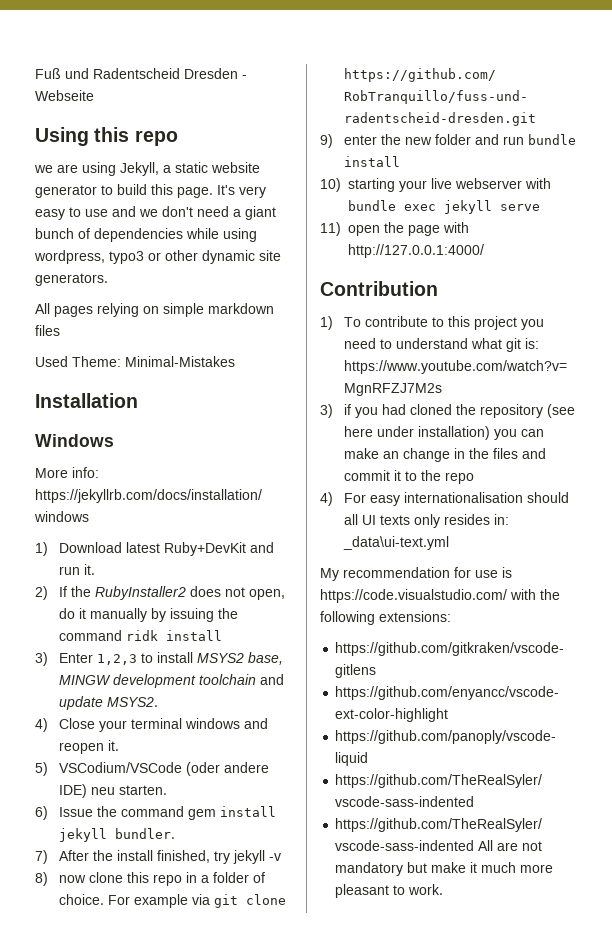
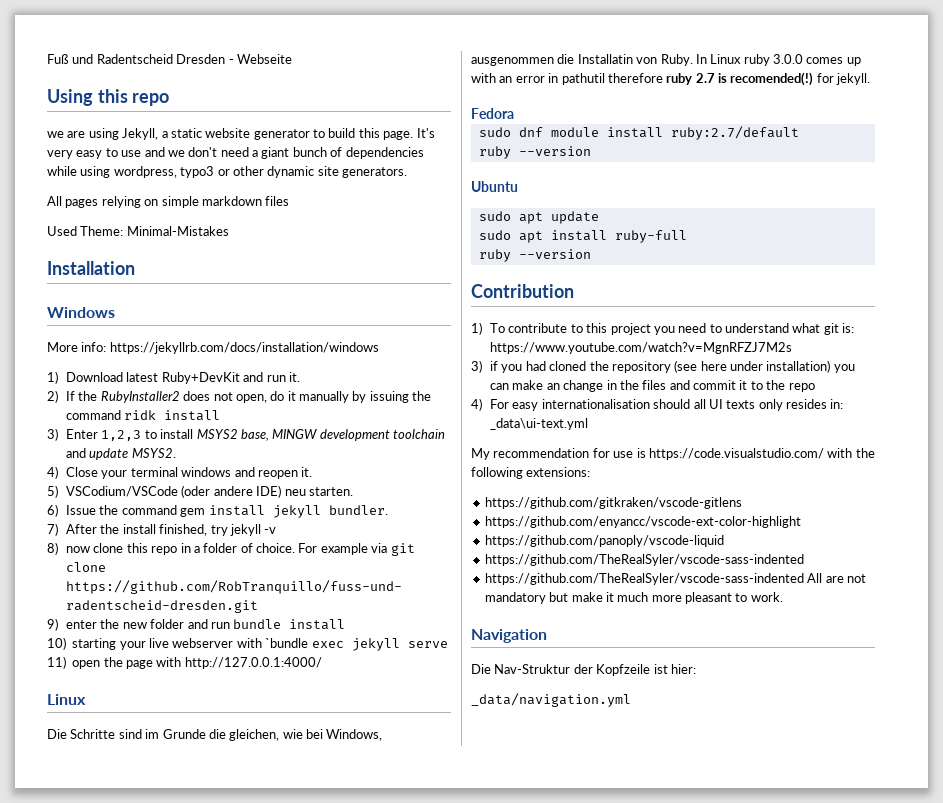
[348,200,396,211] bundle -> [265,638,309,648] `bundle
(484, 251) none -> [47,694,86,705] [47,729,383,741] [471,54,861,66] [471,72,871,86] [471,108,514,119] [478,126,799,140] [478,146,591,159] [471,181,518,192] [478,211,599,224] [478,230,687,243] [478,249,591,262] // Linux // Die Schritte sind im Grunde die gleichen, wie bei Windows, ausgenommen die Installatin von Ruby. In Linux ruby 3.0.0 comes up with an error in pathutil therefore ruby 2.7 is recomended(!) for jekyll. // Fedora // sudo dnf module install ruby:2.7/default // ruby --version // Ubuntu // sudo apt update // sudo apt install ruby-full // ruby --version
(444, 889) none -> [471,629,547,643] [471,664,696,676] [471,693,631,707] // Navigation // Die Nav-Struktur der Kopfzeile ist hier: // _data/navigation.yml

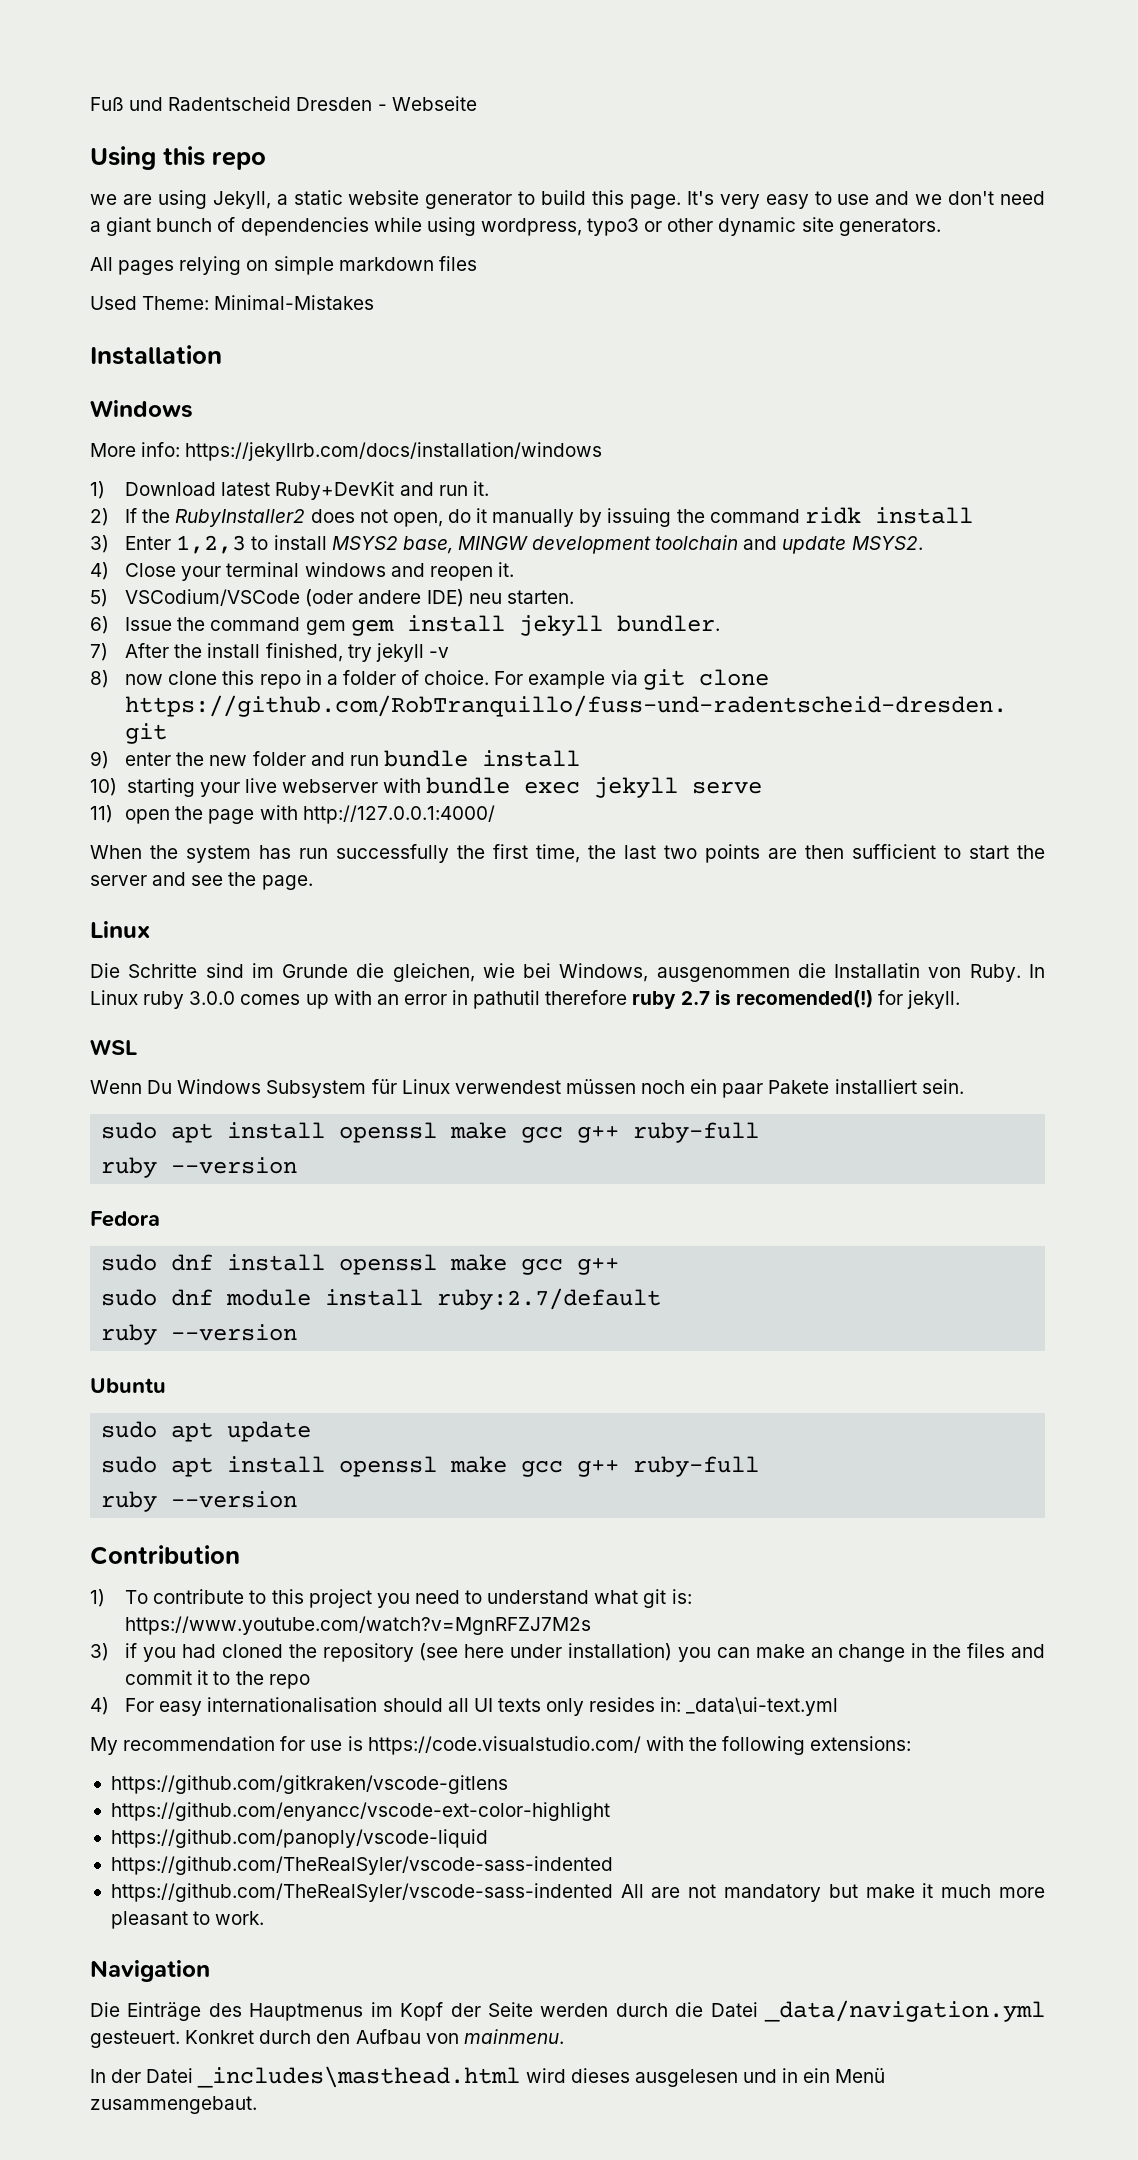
(206, 512) none -> [350,619,394,636] gem
[265,638,309,648] `bundle -> [426,777,511,794] bundle
(322, 663) none -> [90,844,1045,863] [90,872,313,890] // When the system has run successfully the first time, the last two points are then sufficient to start the server and see the page.
[471,108,514,119] Fedora -> [90,1039,137,1055] [90,1079,964,1098] [101,1122,760,1143] [101,1157,298,1178] [90,1211,160,1227] [101,1254,620,1275] WSL // Wenn Du Windows Subsystem für Linux verwendest müssen noch ein paar Pakete installiert sein. // sudo apt install openssl make gcc g++ ruby-full // ruby --version // Fedora // sudo dnf install openssl make gcc g++
(607, 235) none -> [339,1456,620,1477] openssl make gcc g++
[494,664,696,676] [471,693,631,707] Nav-Struktur der Kopfzeile ist hier: // _data/navigation.yml -> [127,2000,1045,2022] [90,2029,564,2048] [90,2066,886,2088] [90,2096,257,2114] Einträge des Hauptmenus im Kopf der Seite werden durch die Datei _data/navigation.yml gesteuert. Konkret durch den Aufbau von mainmenu. // In der Datei _includes\masthead.html wird dieses ausgelesen und in ein Menü zusammengebaut.

